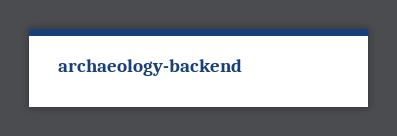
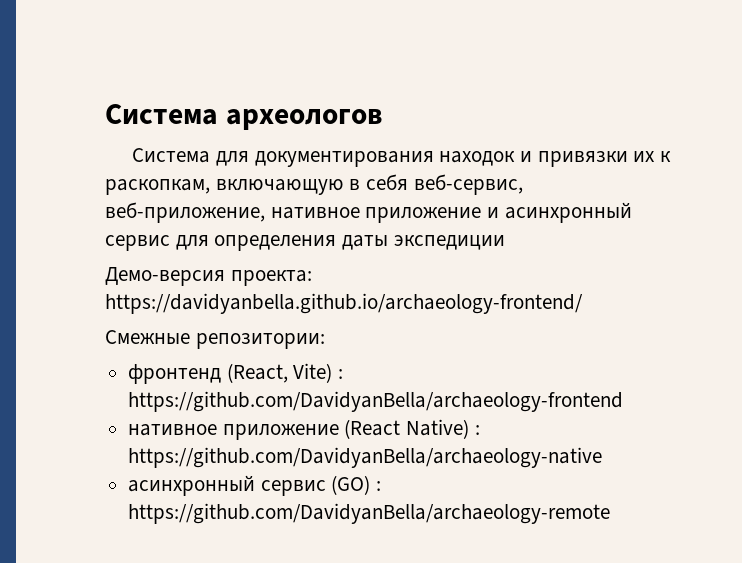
[58,59,242,76] archaeology-backend -> [105,104,383,130] [132,148,672,167] [105,174,523,195] [105,202,632,223] [105,235,505,251] [105,267,312,286] [105,293,583,314] [105,330,325,349] [128,363,344,384] [128,391,624,412] [128,419,480,440] [128,447,603,468] [128,475,382,496] [128,503,611,524] Система археологов // Система для документирования находок и привязки их к раскопкам, включающую в себя веб-сервис, веб-приложение, нативное приложение и асинхронный сервис для определения даты экспедиции // Демо-версия проекта: https://davidyanbella.github.io/archaeology-frontend/ // Смежные репозитории: // фронтенд (React, Vite) : https://github.com/DavidyanBella/archaeology-frontend // нативное приложение (React Native) : https://github.com/DavidyanBella/archaeology-native // асинхронный сервис (GO) : https://github.com/DavidyanBella/archaeology-remote

